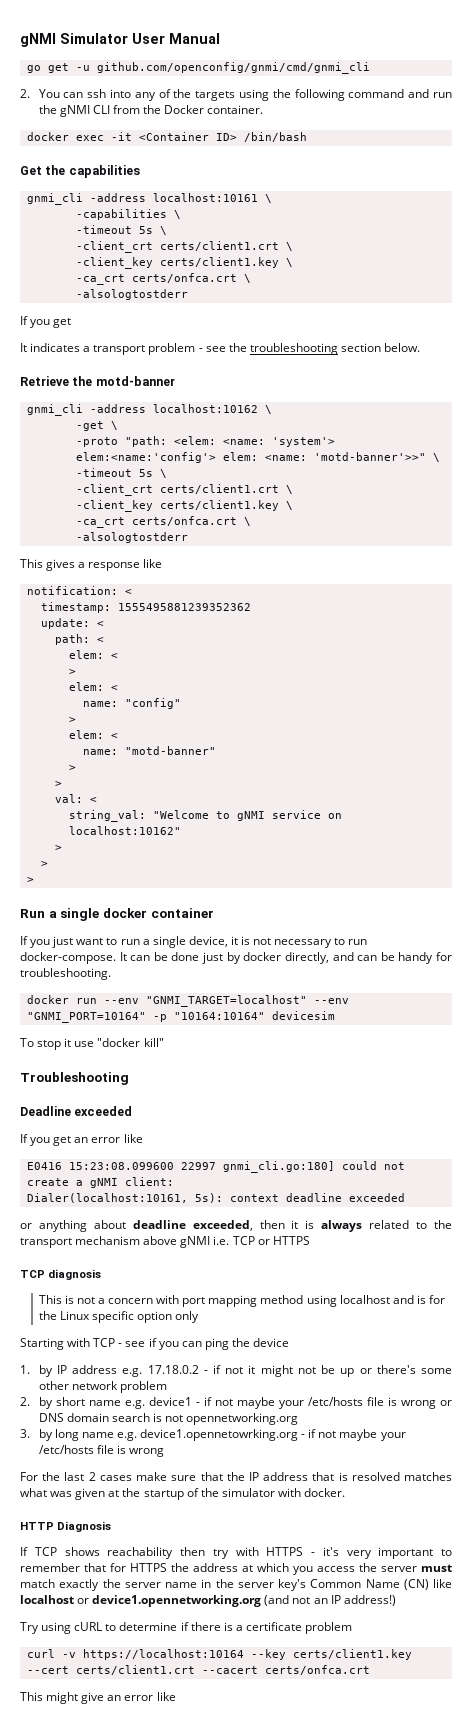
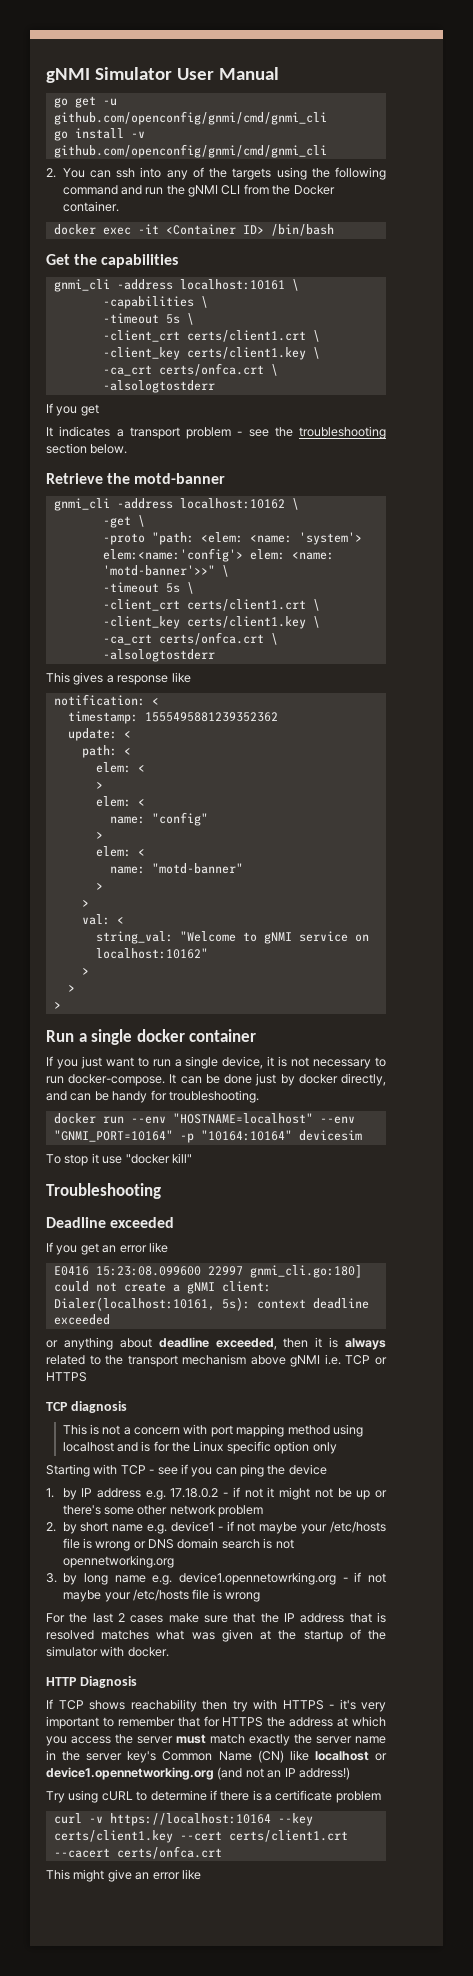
(370, 68) none -> [53,128,145,141] [53,144,327,158] // go install -v github.com/openconfig/gnmi/cmd/gnmi_cli
[145,995,307,1007] "GNMI_TARGET=localhost" -> [172,1113,313,1124] "HOSTNAME=localhost"

